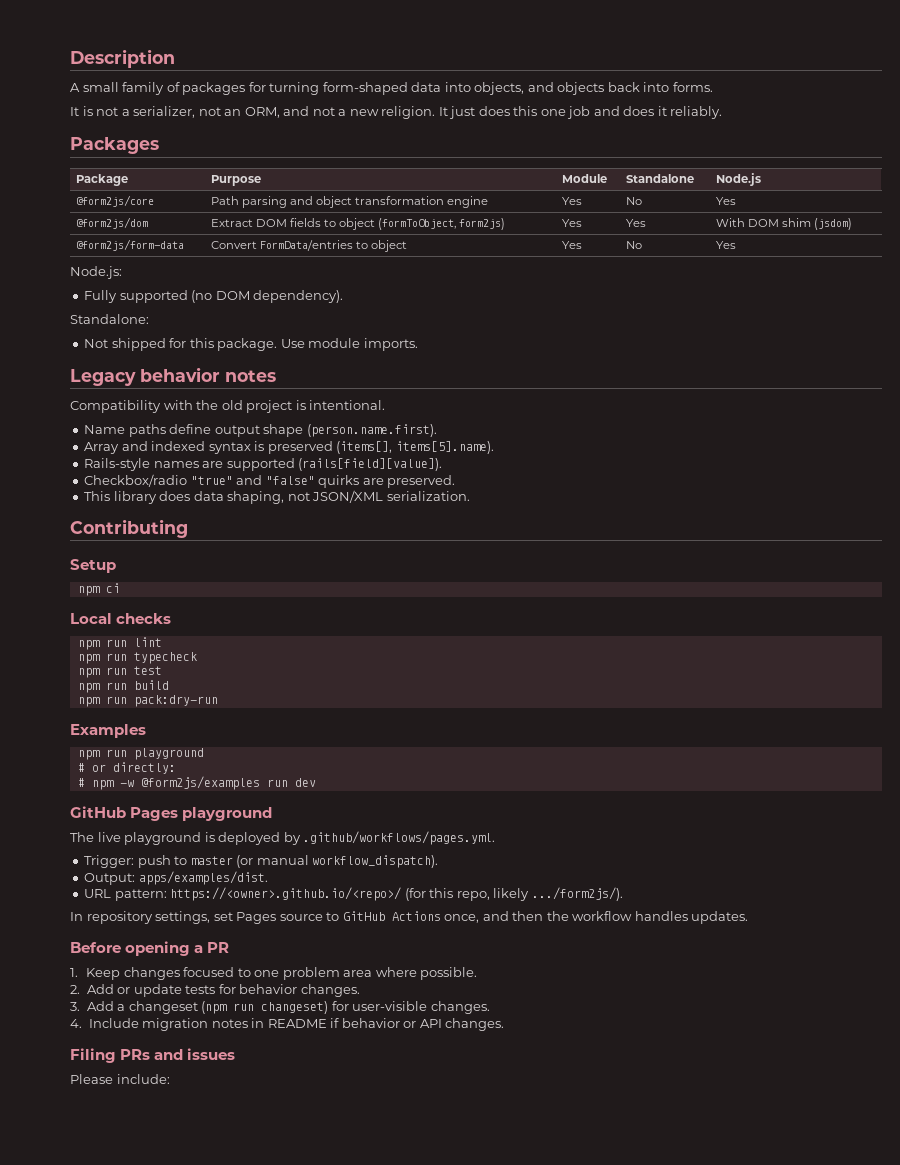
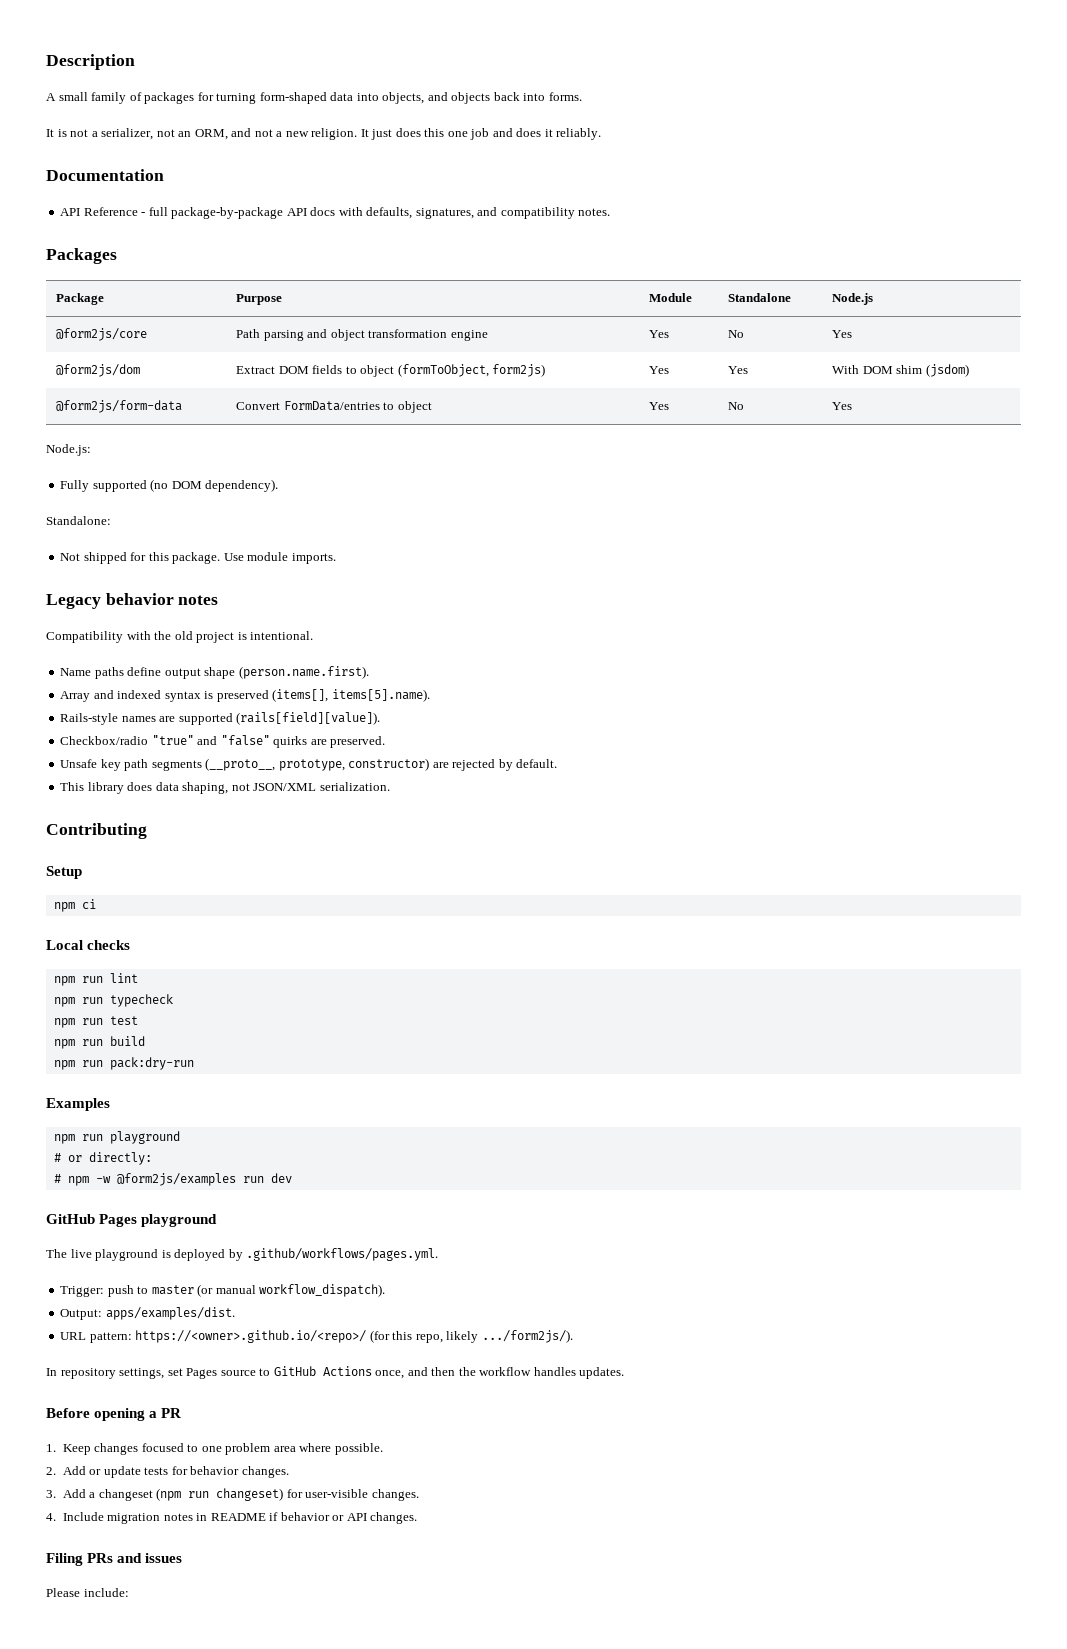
(723, 112) none -> [46,169,164,181] [60,207,611,219] // Documentation // API Reference - full package-by-package API docs with defaults, signatures, and compatibility notes.
(456, 481) none -> [60,758,558,771] // Unsafe key path segments (__proto__, prototype, constructor) are rejected by default.

